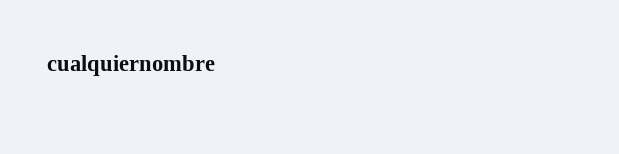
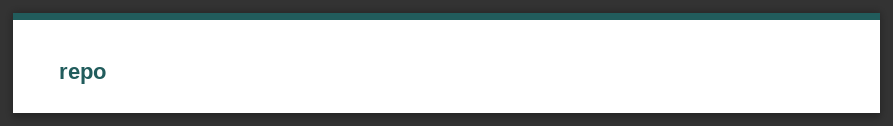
[47,55,215,76] cualquiernombre -> [59,66,106,84] repo

